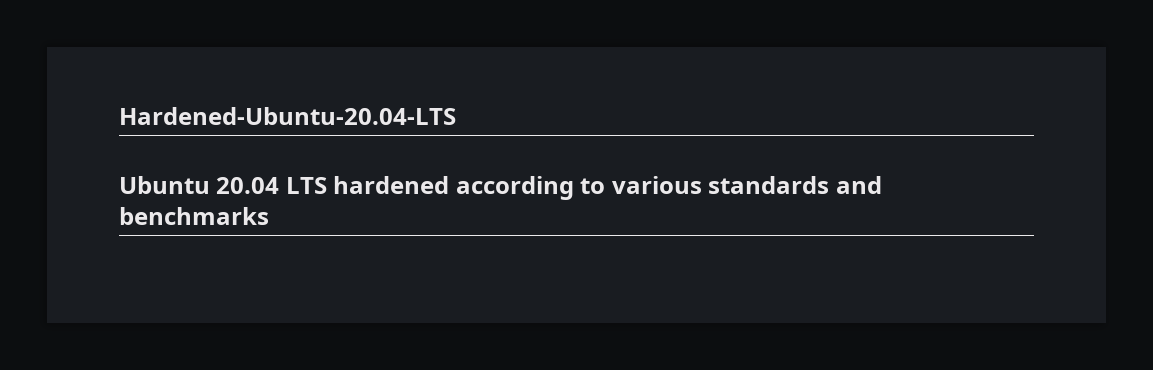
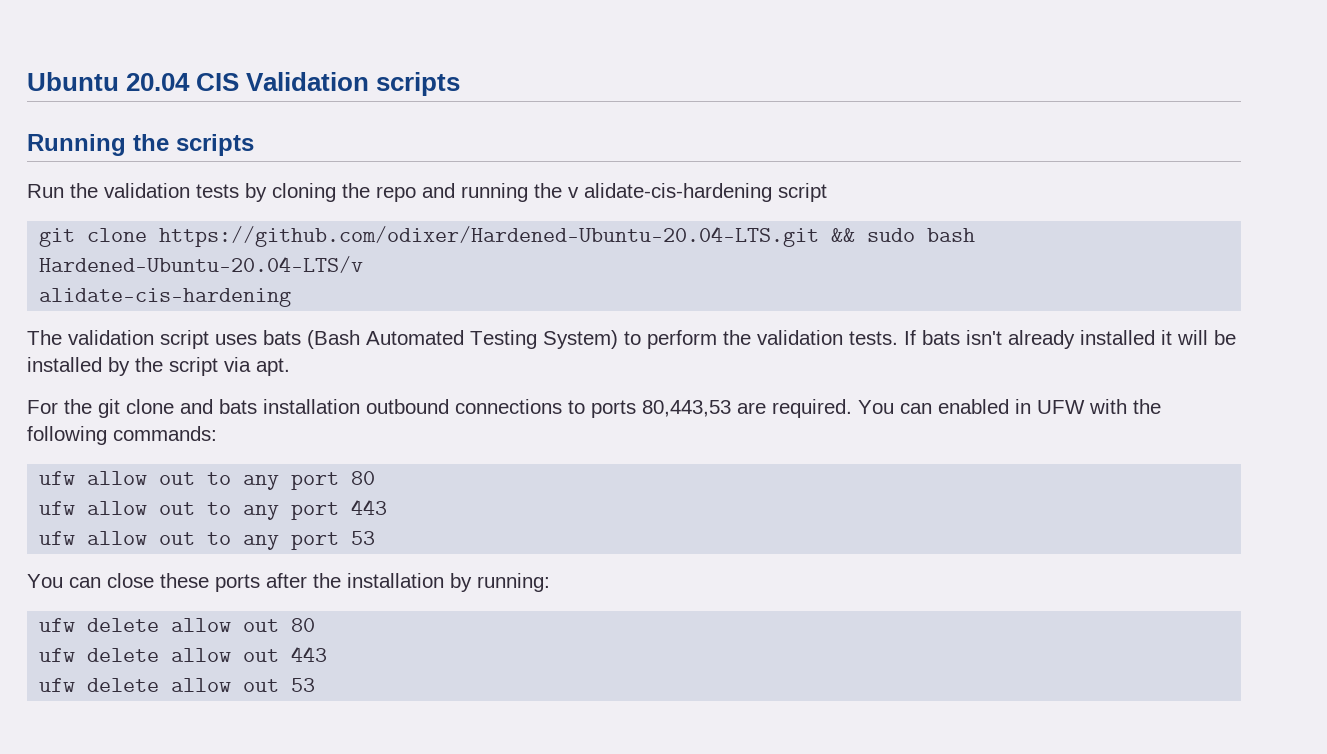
[119,107,456,125] Hardened-Ubuntu-20.04-LTS // -> (27, 81) none
[285,176,882,200] [119,207,269,225] LTS hardened according to various standards and benchmarks -> [196,72,461,96] [27,134,254,156] [27,183,827,202] [39,226,976,247] [39,256,364,273] [39,288,292,307] [27,330,1236,349] [27,357,290,376] [27,399,1161,418] [27,426,217,445] [39,471,376,490] [39,499,388,520] [39,531,376,550] [27,573,550,592] [39,618,316,632] [39,646,328,662] [39,678,316,692] CIS Validation scripts // Running the scripts // Run the validation tests by cloning the repo and running the v alidate-cis-hardening script // git clone https://github.com/odixer/Hardened-Ubuntu-20.04-LTS.git && sudo bash Hardened-Ubuntu-20.04-LTS/v // alidate-cis-hardening // The validation script uses bats (Bash Automated Testing System) to perform the validation tests. If bats isn't already installed it will be installed by the script via apt. // For the git clone and bats installation outbound connections to ports 80,443,53 are required. You can enabled in UFW with the following commands: // ufw allow out to any port 80 // ufw allow out to any port 443 // ufw allow out to any port 53 // You can close these ports after the installation by running: // ufw delete allow out 80 // ufw delete allow out 443 // ufw delete allow out 53

